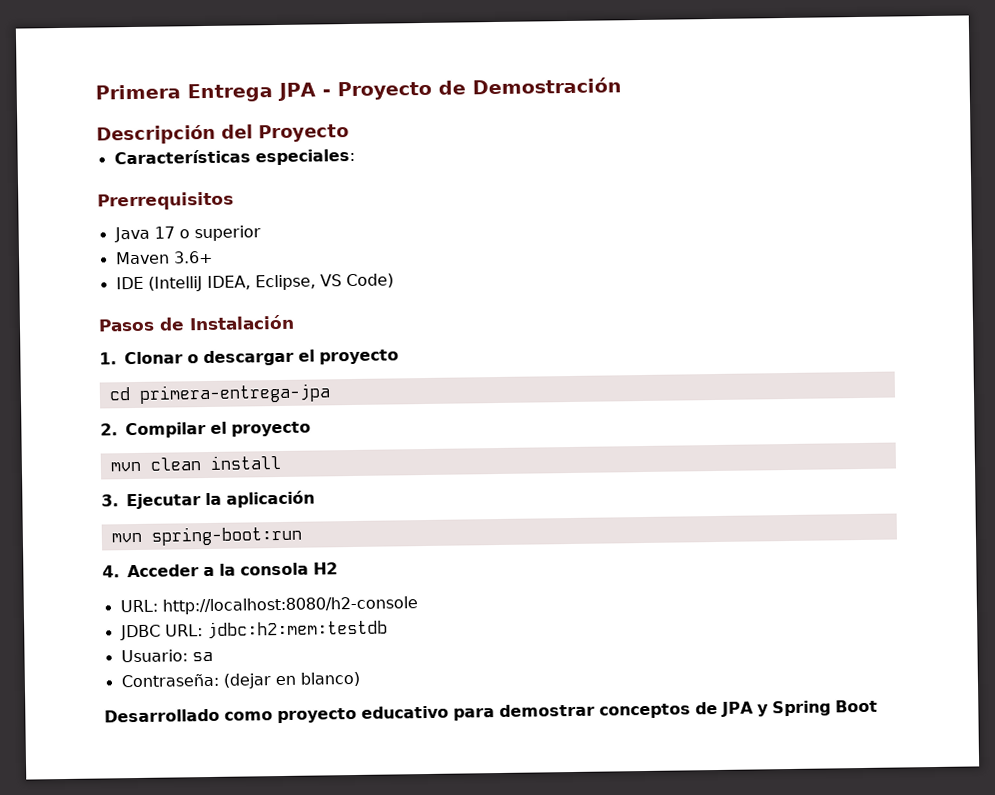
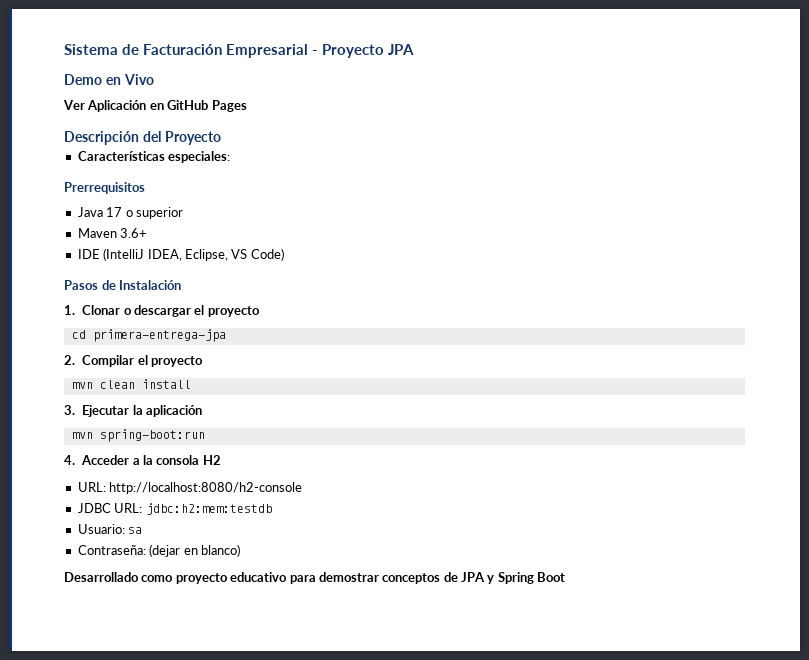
[95,77,622,103] Primera Entrega JPA - Proyecto de Demostración -> [64,44,414,58] [64,74,154,85] [63,100,247,112] Sistema de Facturación Empresarial - Proyecto JPA // Demo en Vivo // Ver Aplicación en GitHub Pages

